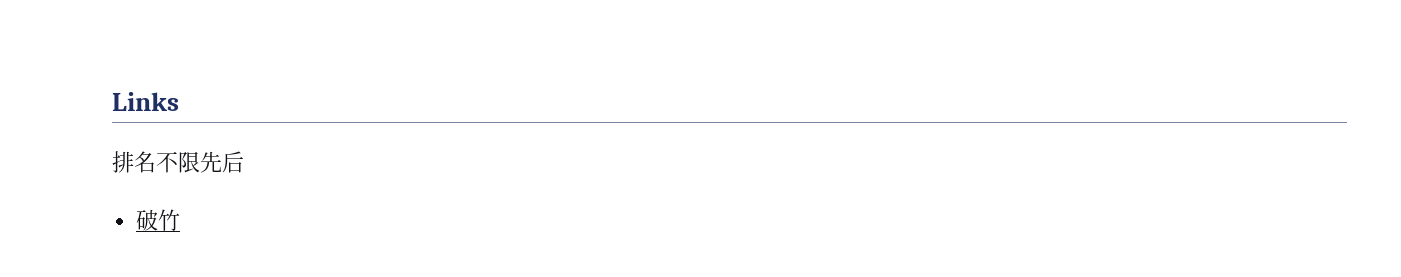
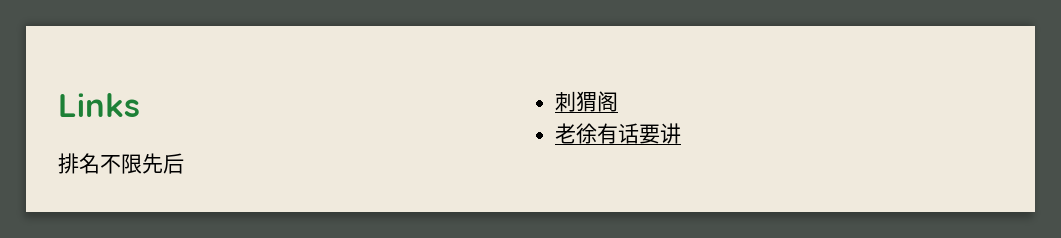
[136,209,181,231] 破竹 -> [555,91,619,112] [555,123,682,144] 刺猬阁 // 老徐有话要讲

